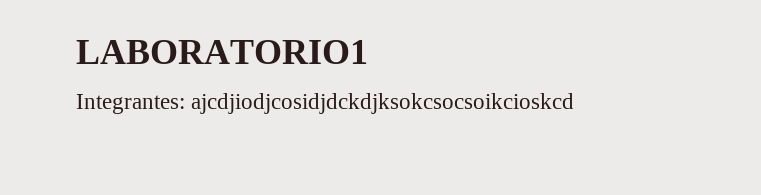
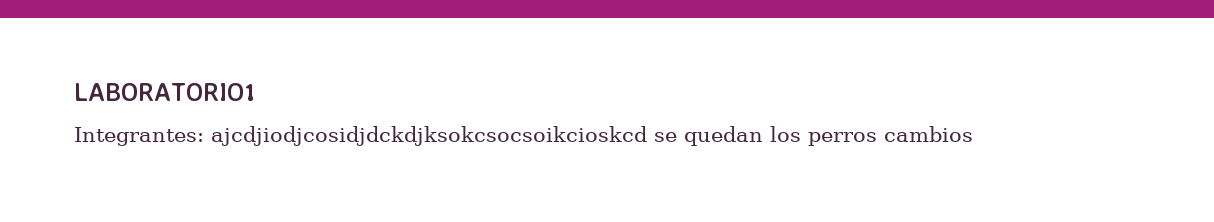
(575, 103) none -> [654,126,973,146] se quedan los perros cambios

